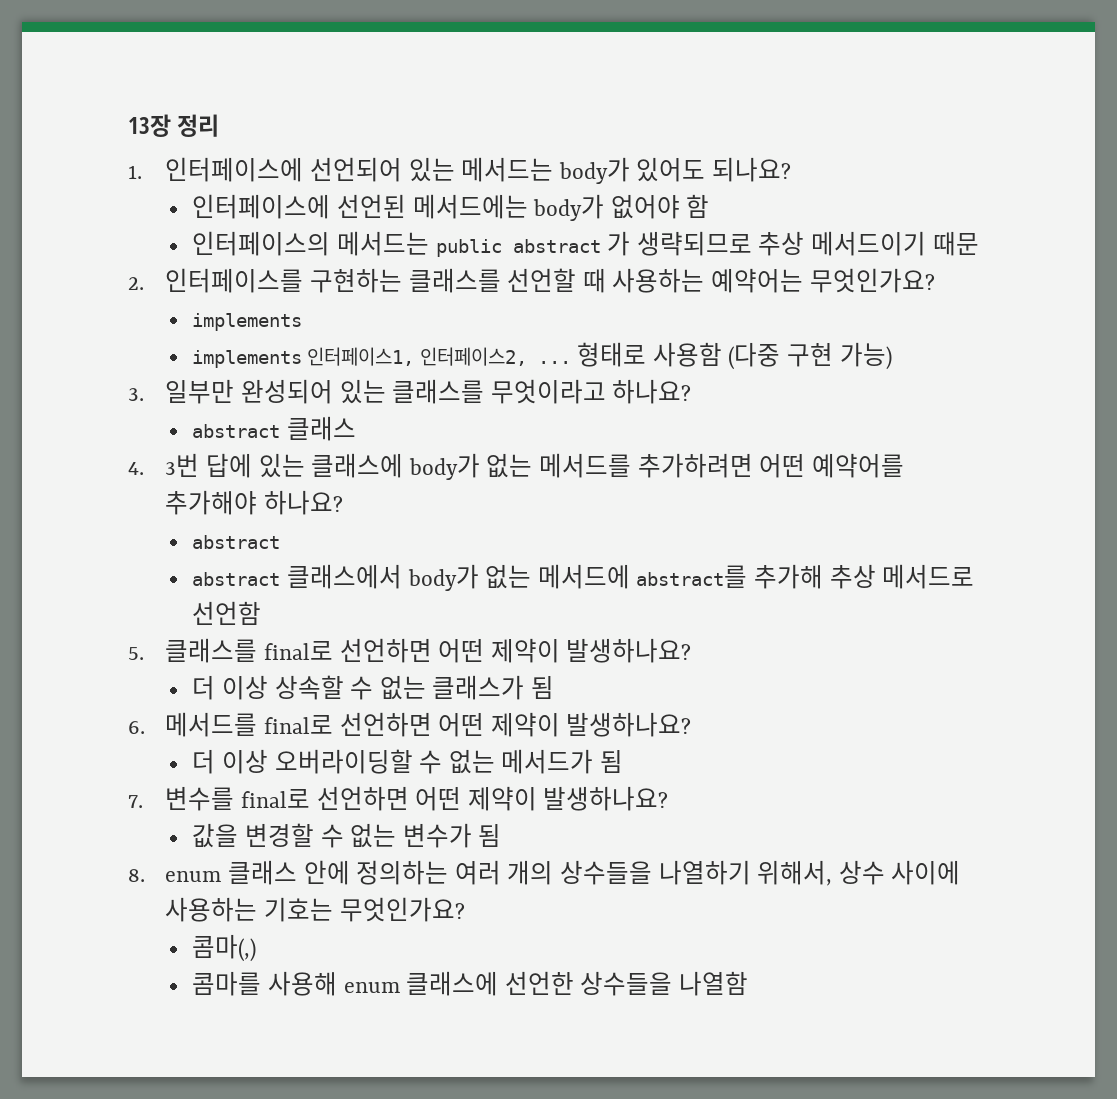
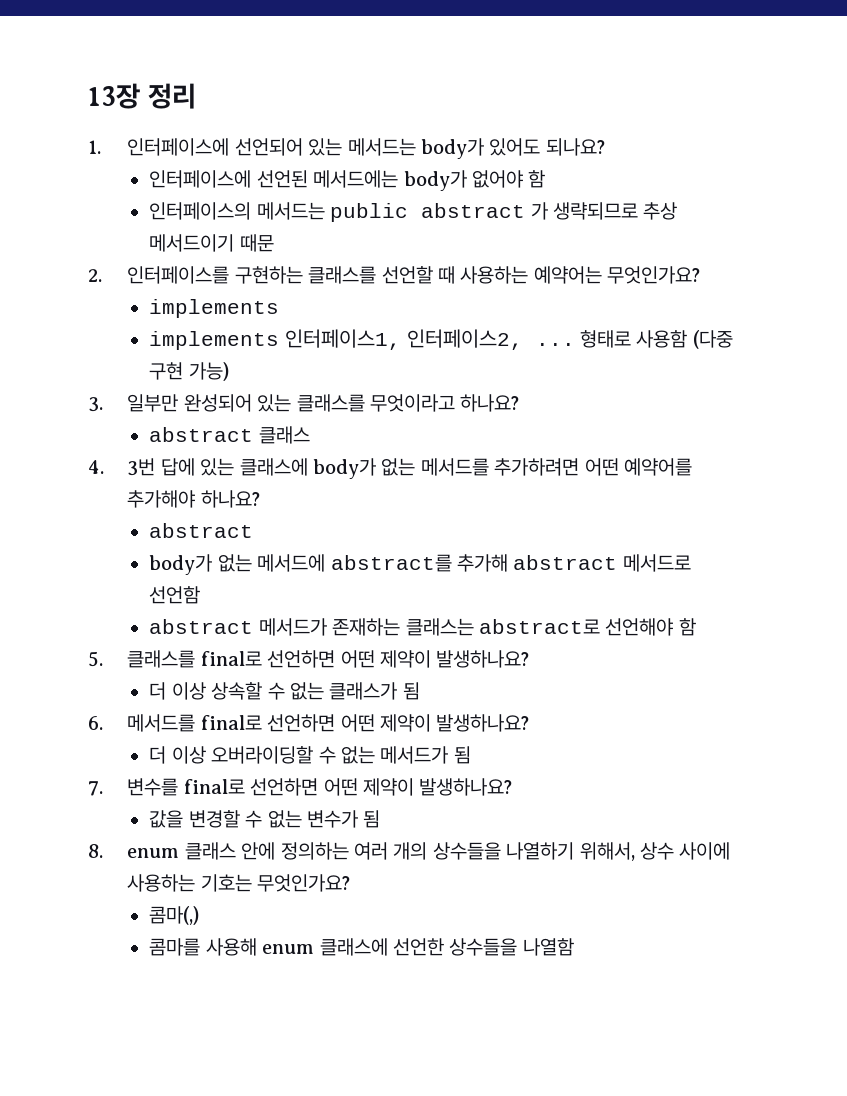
[192,564,402,589] abstract 클래스에서 -> (254, 530) none
[829,564,876,589] 추상 -> [513,555,618,570] abstract
(262, 613) none -> [149,618,696,636] // abstract 메서드가 존재하는 클래스는 abstract로 선언해야 함

